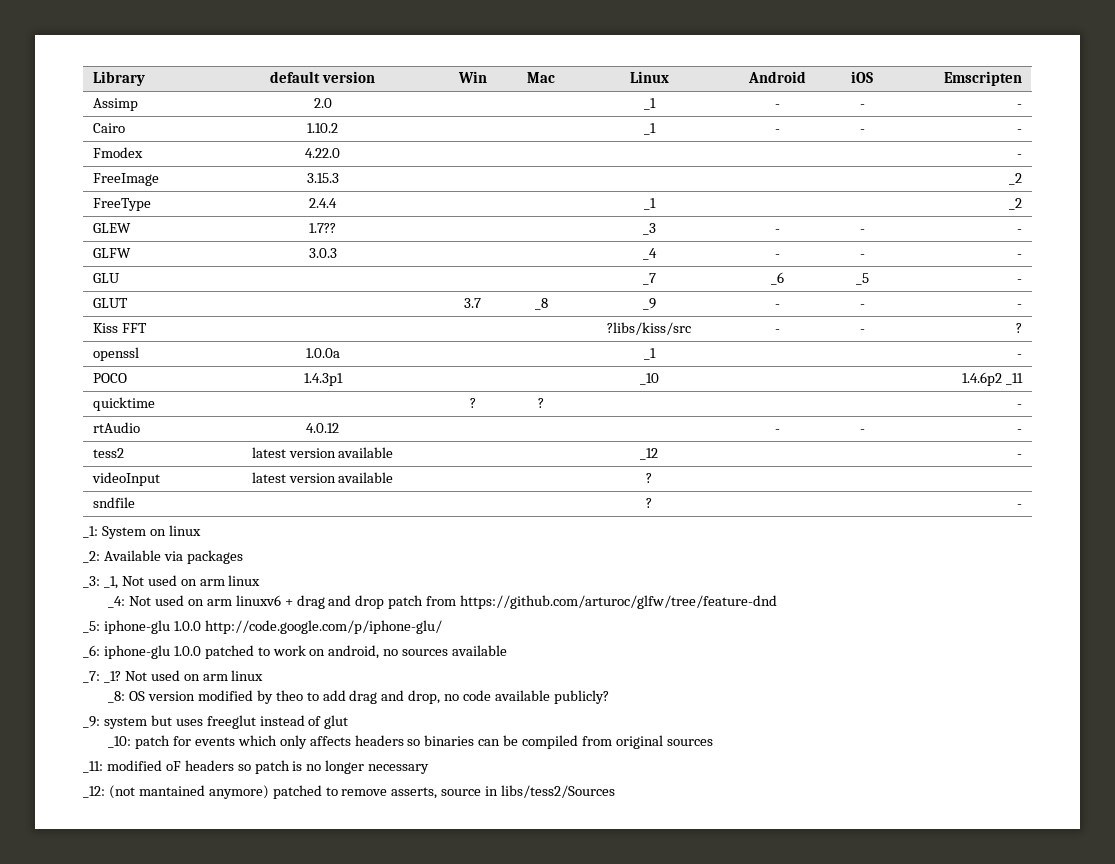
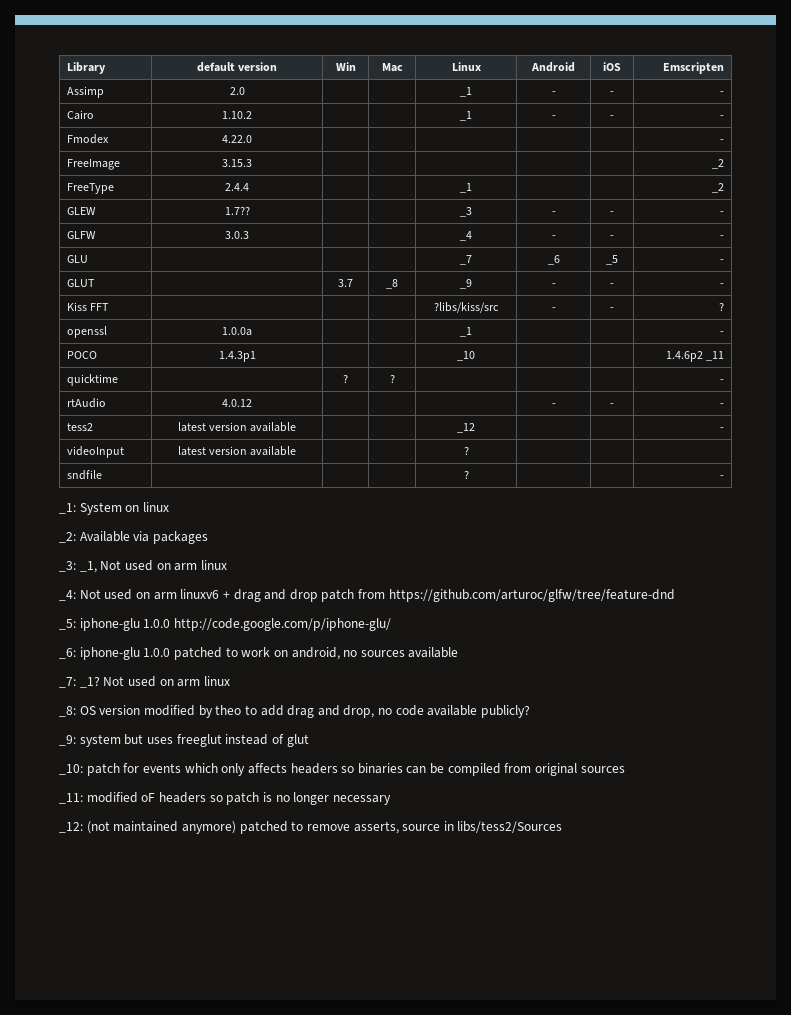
[138,785,205,796] mantained -> [113,821,179,832] maintained

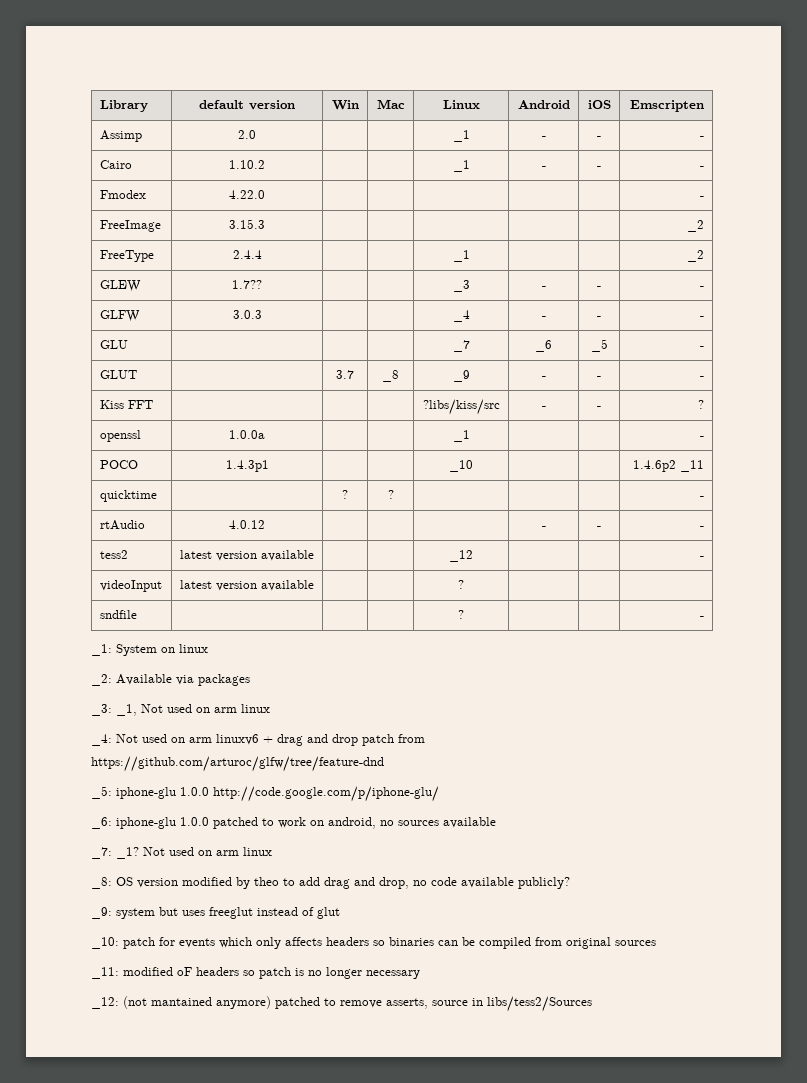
[113,821,179,832] maintained -> [151,997,212,1006] mantained

